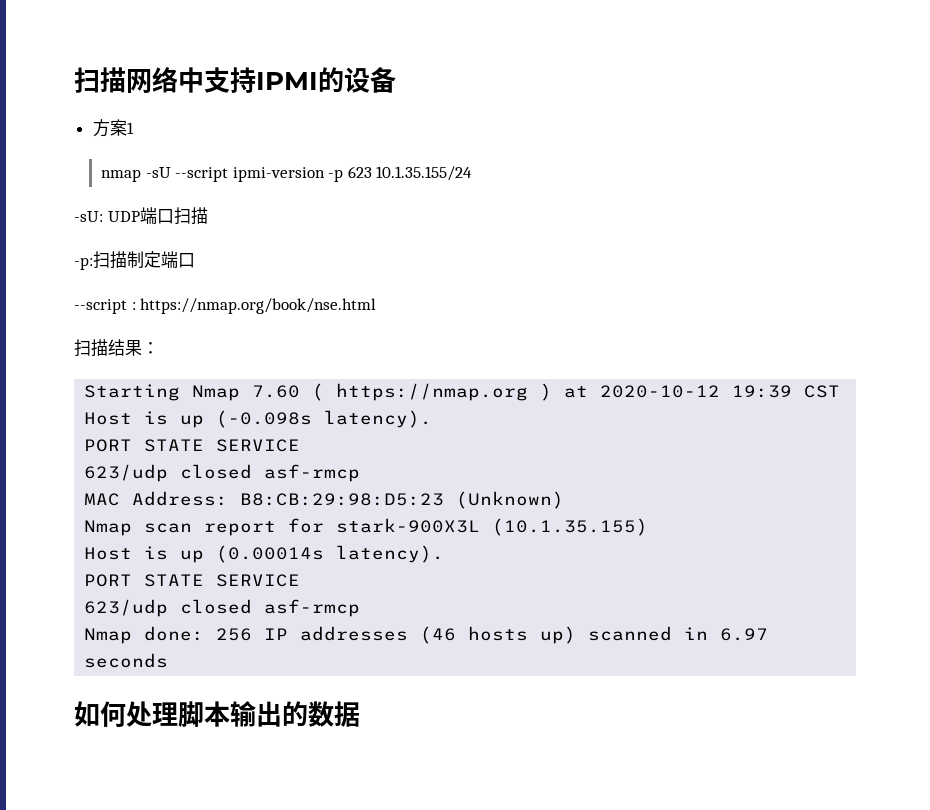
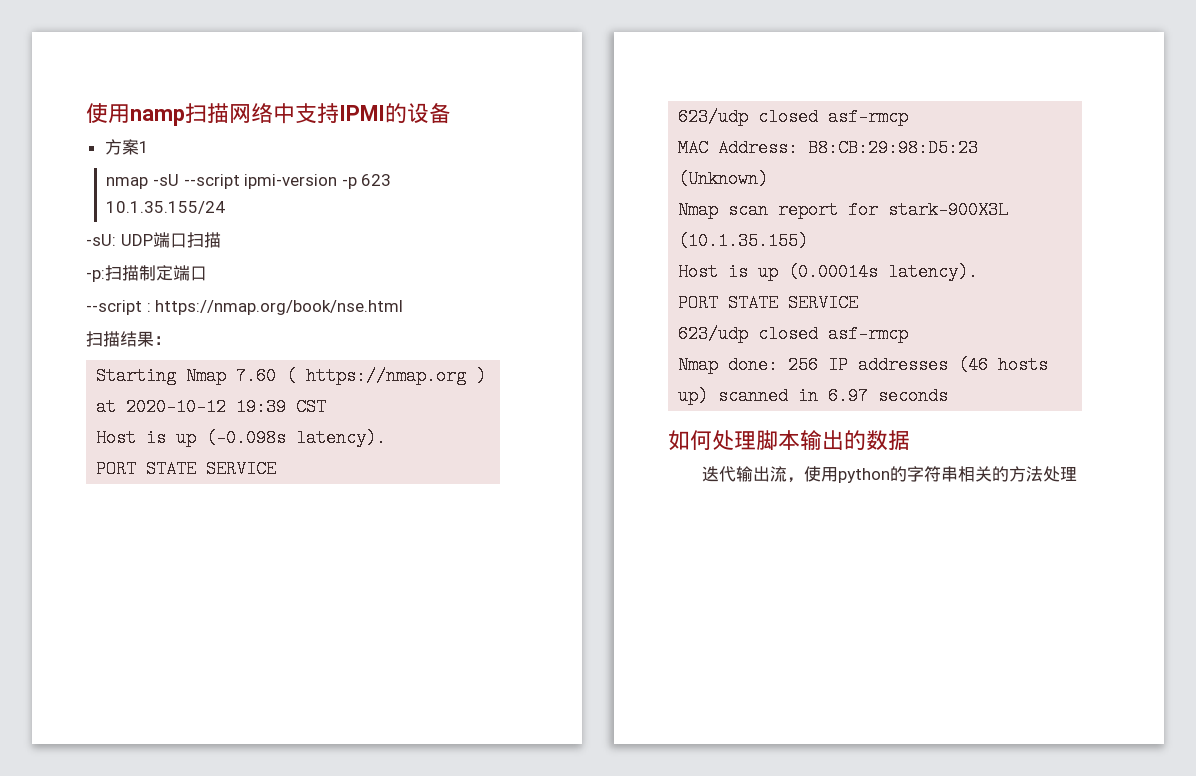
(74, 80) none -> [86,103,185,126] 使用namp
(360, 714) none -> [702,466,1078,483] // 迭代输出流，使用python的字符串相关的方法处理

